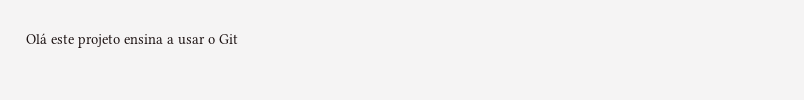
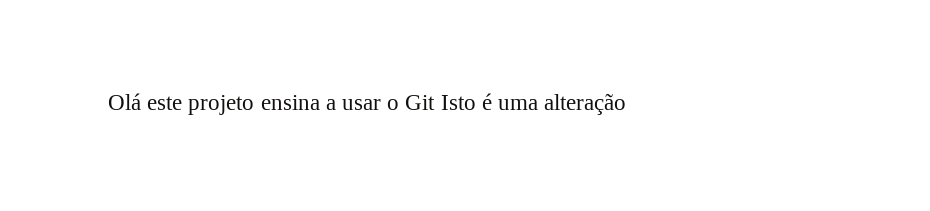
(238, 39) none -> [440,93,627,115] Isto é uma alteração

